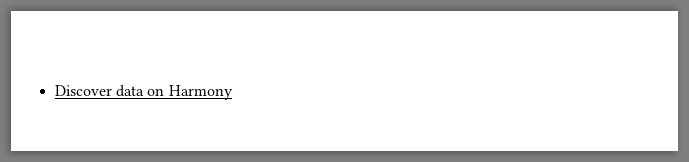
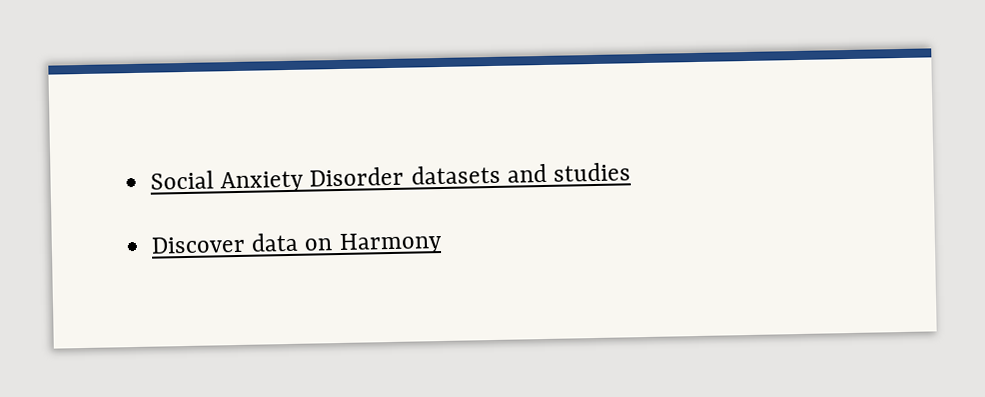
(54, 90) none -> [150,162,631,194] Social Anxiety Disorder datasets and studies //

